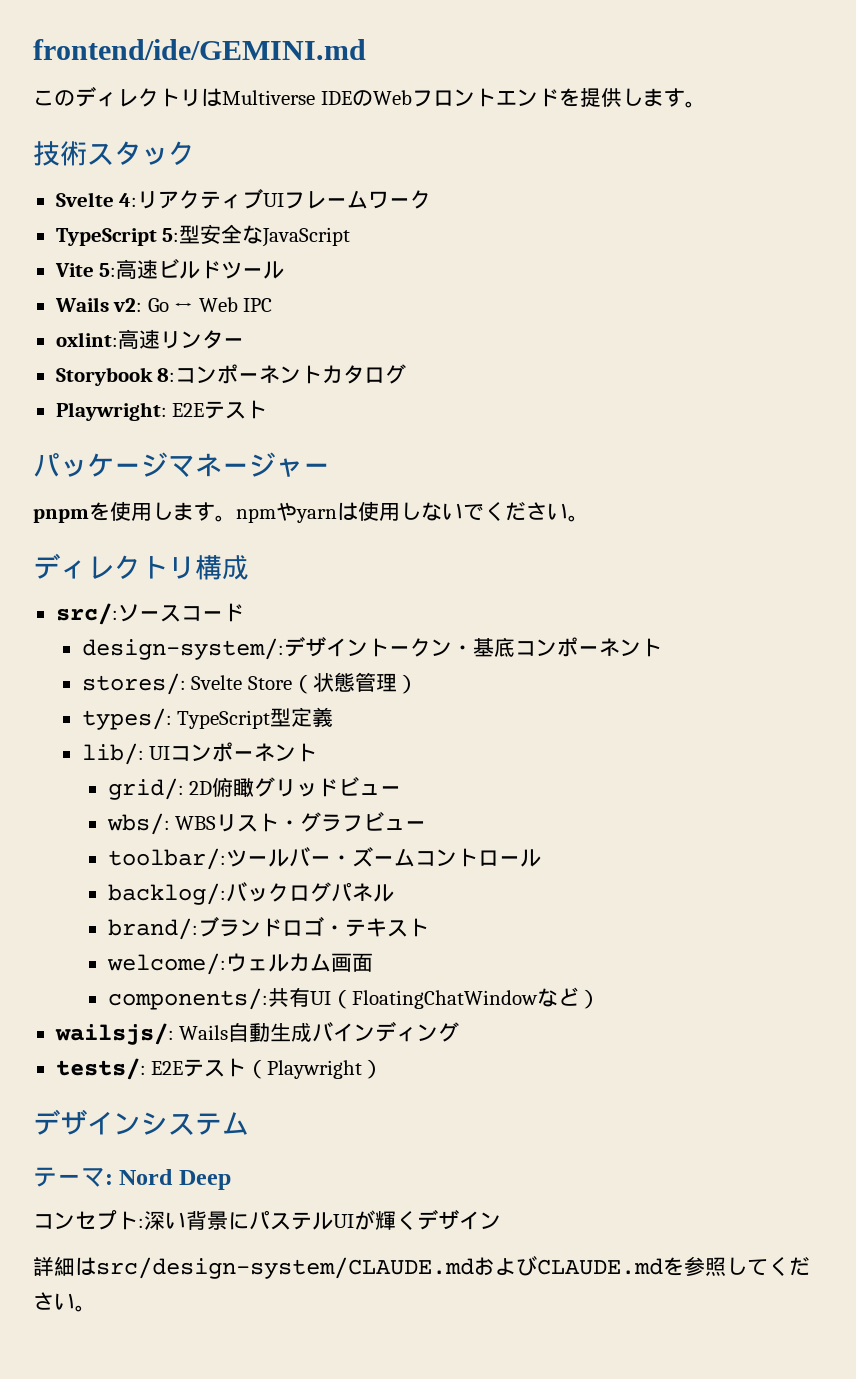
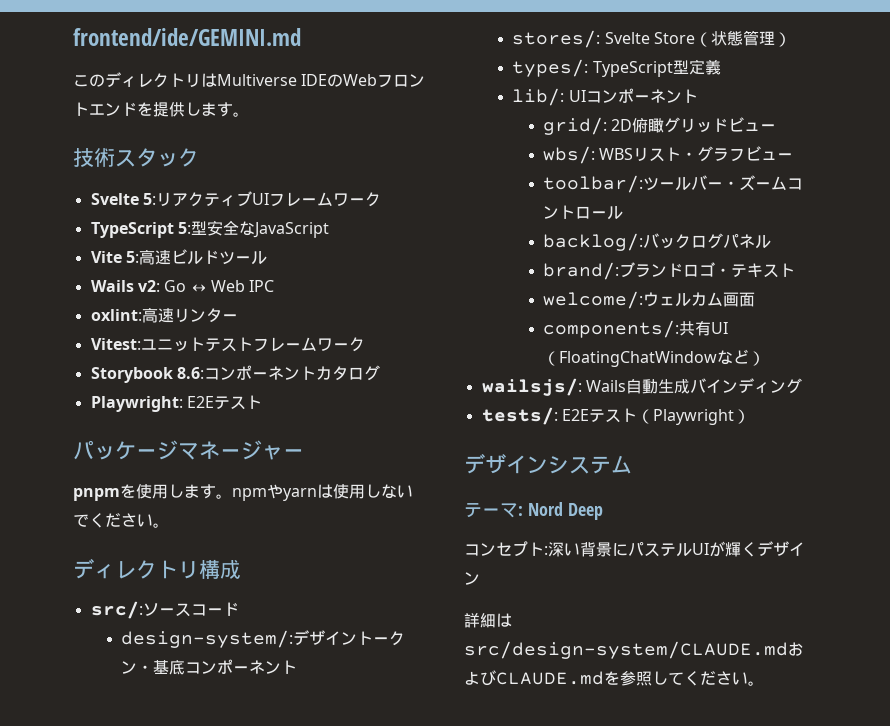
[119,193,138,207] 4: -> [142,193,156,205] 5:
(244, 342) none -> [90,337,365,352] // Vitest:ユニットテストフレームワーク
[157,368,176,382] 8: -> [176,367,204,379] 8.6:

